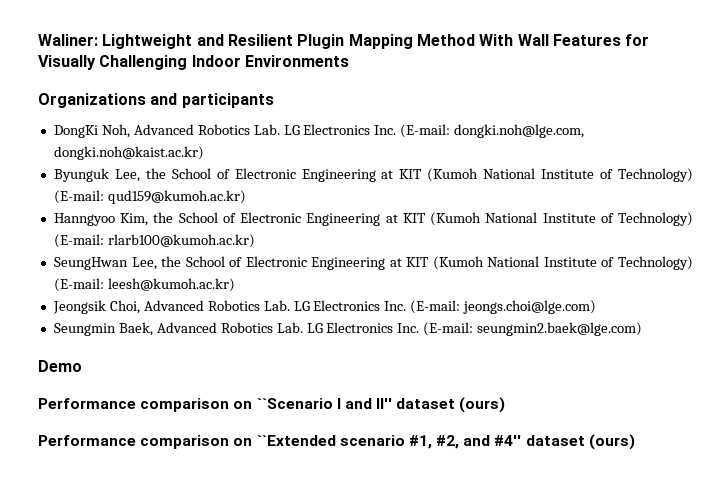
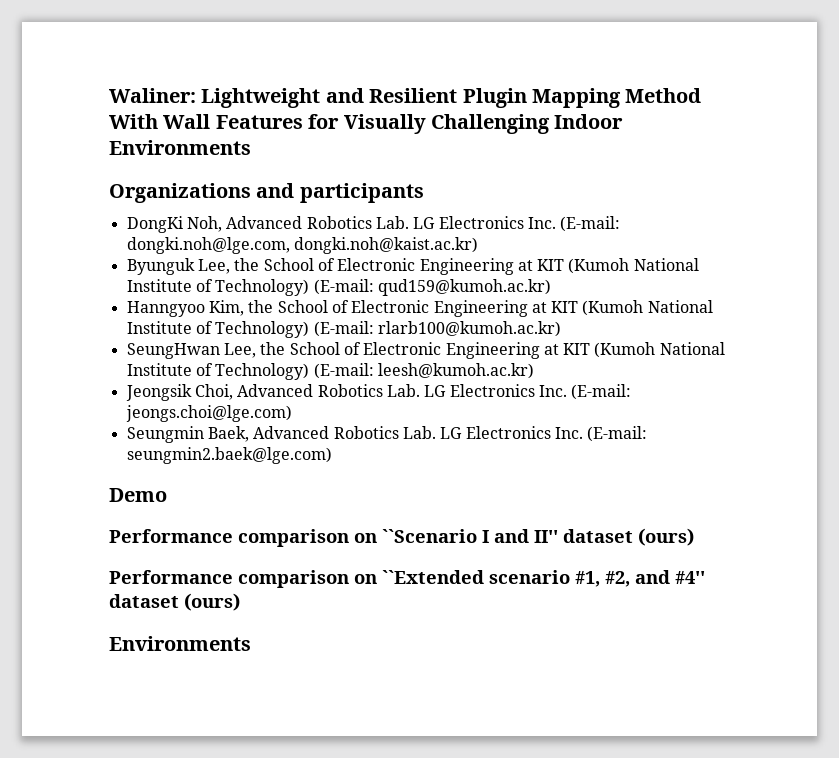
(635, 442) none -> [109,636,251,651] // Environments

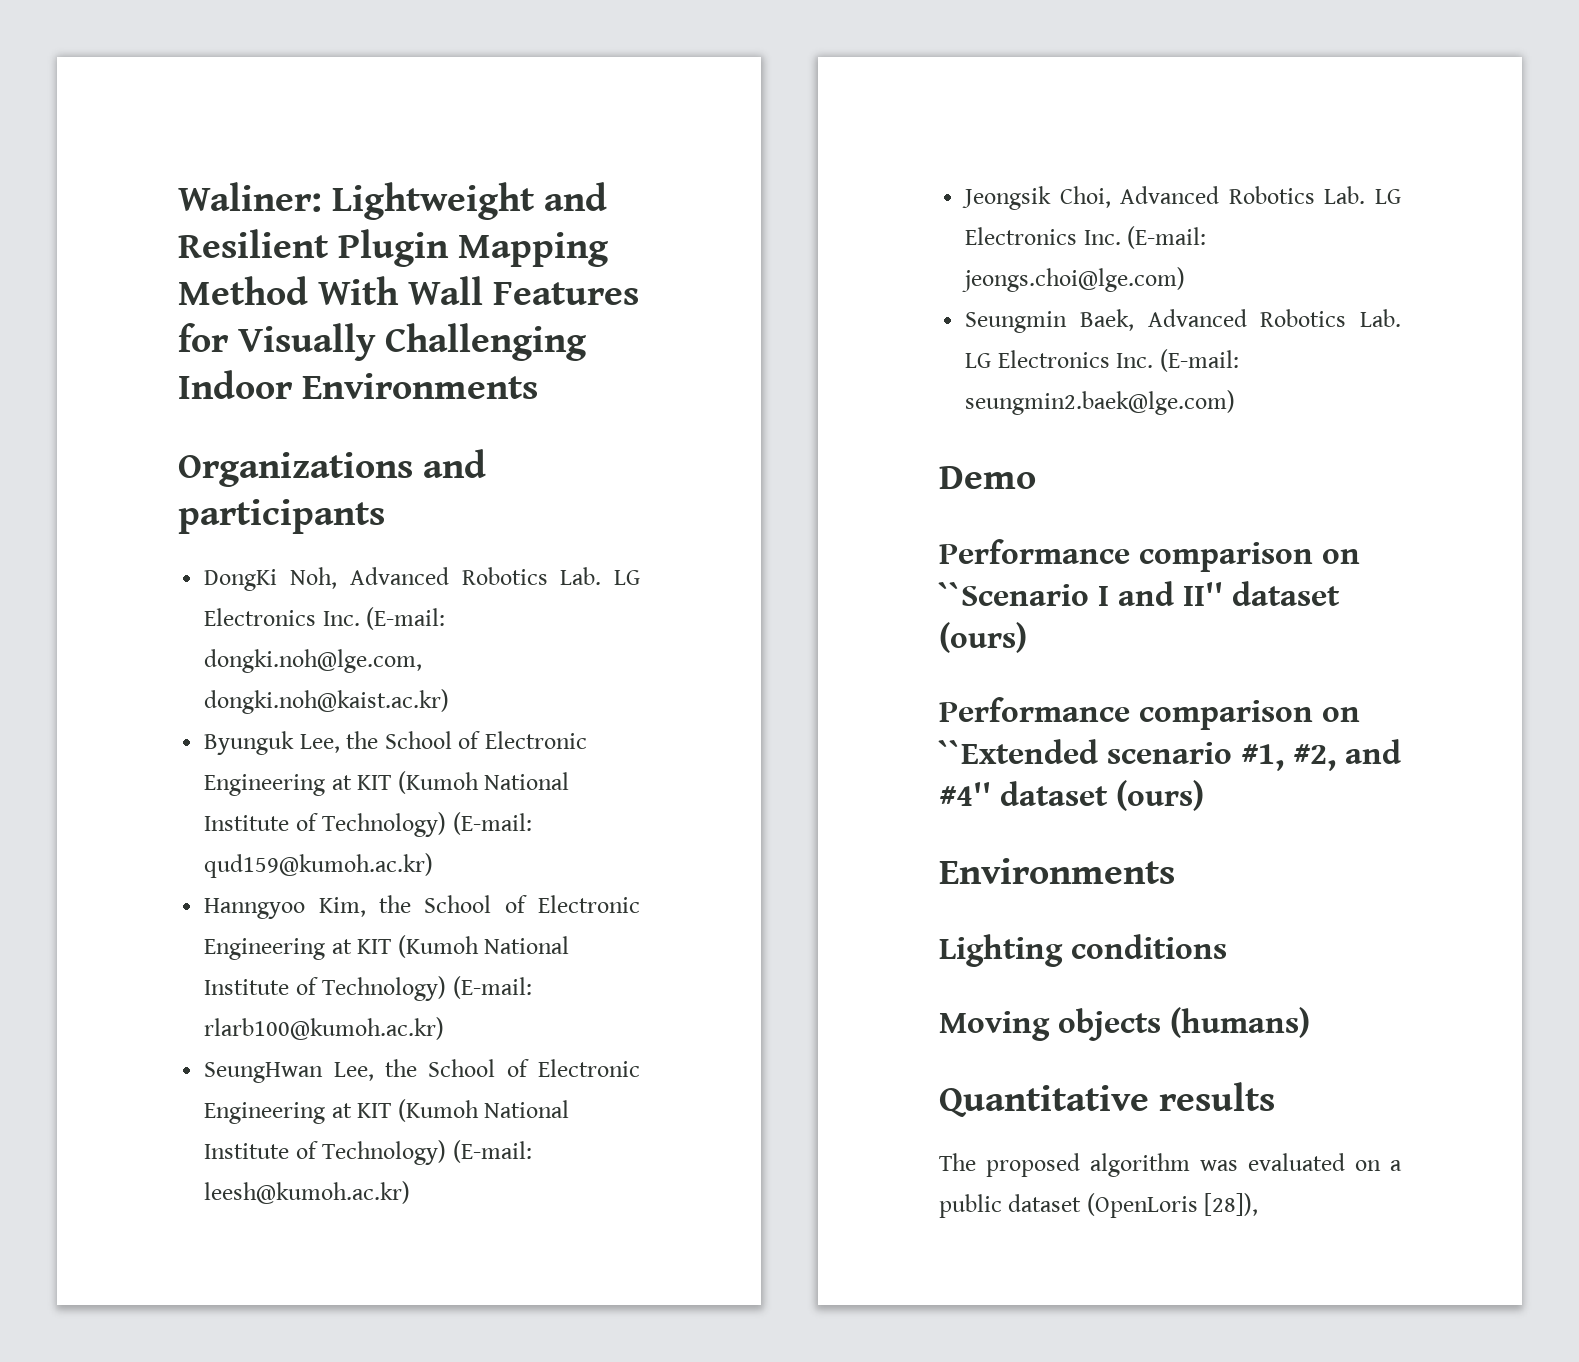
(251, 643) none -> [939,934,1227,967] [939,1007,1310,1041] [939,1082,1276,1117] [939,1153,1402,1177] [939,1193,1259,1218] // Lighting conditions // Moving objects (humans) // Quantitative results // The proposed algorithm was evaluated on a public dataset (OpenLoris [28]),

